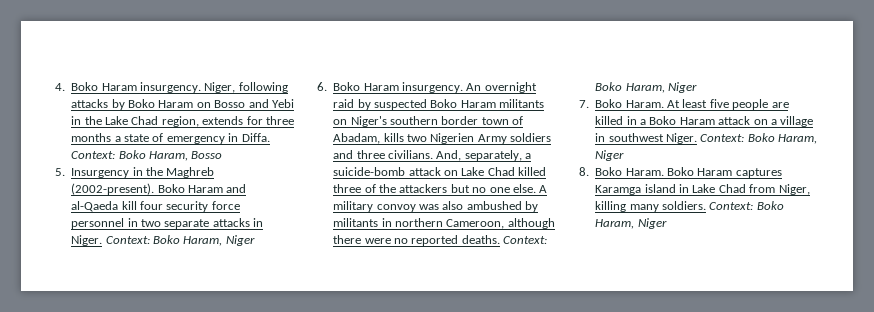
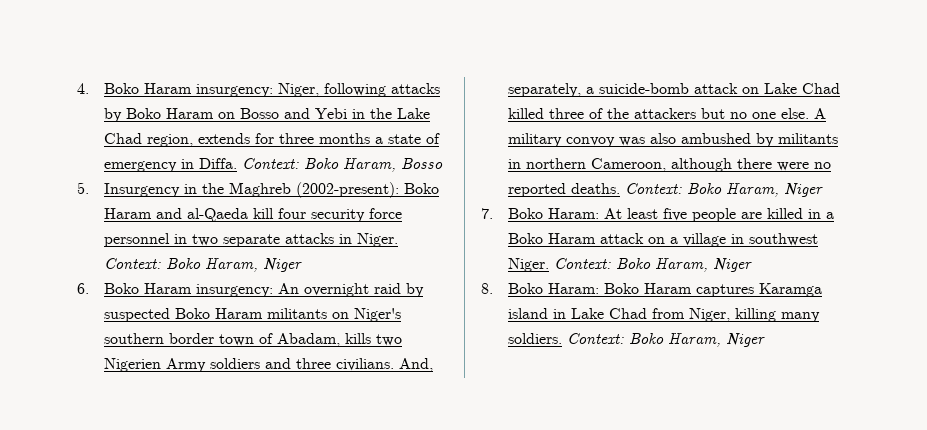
[140,82,201,93] insurgency. -> [195,84,273,97] insurgency:
[71,183,155,195] (2002-present). -> [295,182,399,198] (2002-present):
[402,82,463,93] insurgency. -> [195,284,273,297] insurgency:
[625,100,664,108] Haram. -> [547,208,599,219] Haram:
[625,168,664,176] Haram. -> [547,283,599,294] Haram:

